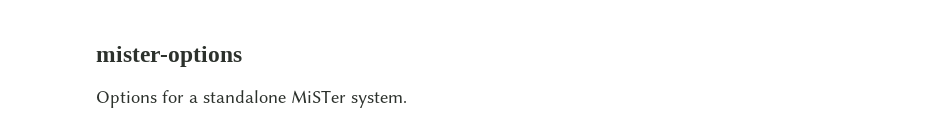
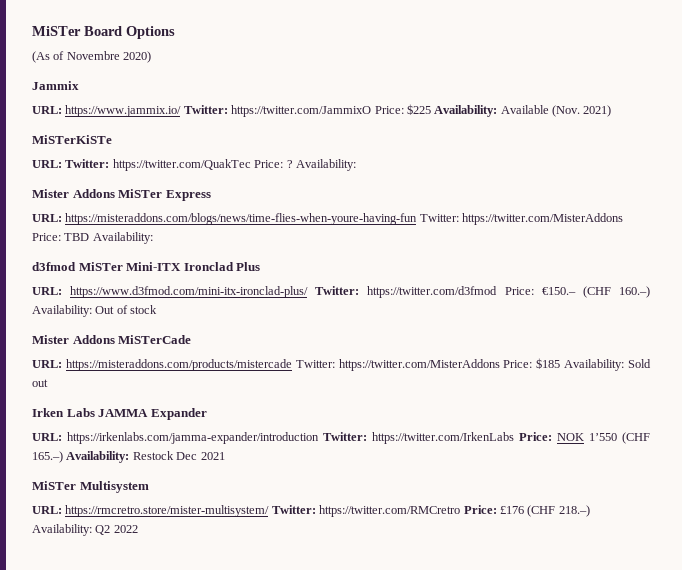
[96,46,242,67] [96,90,407,108] mister-options // Options for a standalone MiSTer system. -> [32,26,175,39] [32,51,152,63] [32,81,79,90] [32,104,612,117] [32,135,112,144] [32,159,356,171] [32,189,211,201] [32,213,624,225] [32,232,153,244] [32,262,261,271] [32,286,650,298] [32,305,158,317] [32,335,192,344] [32,358,651,371] [32,379,48,387] [32,408,207,420] [32,432,650,444] [32,451,225,463] [32,481,149,493] [32,505,590,517] [32,524,138,536] MiSTer Board Options // (As of Novembre 2020) // Jammix // URL: https://www.jammix.io/ Twitter: https://twitter.com/JammixO Price: $225 Availability: Available (Nov. 2021) // MiSTerKiSTe // URL: Twitter: https://twitter.com/QuakTec Price: ? Availability: // Mister Addons MiSTer Express // URL: https://misteraddons.com/blogs/news/time-flies-when-youre-having-fun Twitter: https://twitter.com/MisterAddons Price: TBD Availability: // d3fmod MiSTer Mini-ITX Ironclad Plus // URL: https://www.d3fmod.com/mini-itx-ironclad-plus/ Twitter: https://twitter.com/d3fmod Price: €150.– (CHF 160.–) Availability: Out of stock // Mister Addons MiSTerCade // URL: https://misteraddons.com/products/mistercade Twitter: https://twitter.com/MisterAddons Price: $185 Availability: Sold out // Irken Labs JAMMA Expander // URL: https://irkenlabs.com/jamma-expander/introduction Twitter: https://twitter.com/IrkenLabs Price: NOK 1’550 (CHF 165.–) Availability: Restock Dec 2021 // MiSTer Multisystem // URL: https://rmcretro.store/mister-multisystem/ Twitter: https://twitter.com/RMCretro Price: £176 (CHF 218.–) Availability: Q2 2022

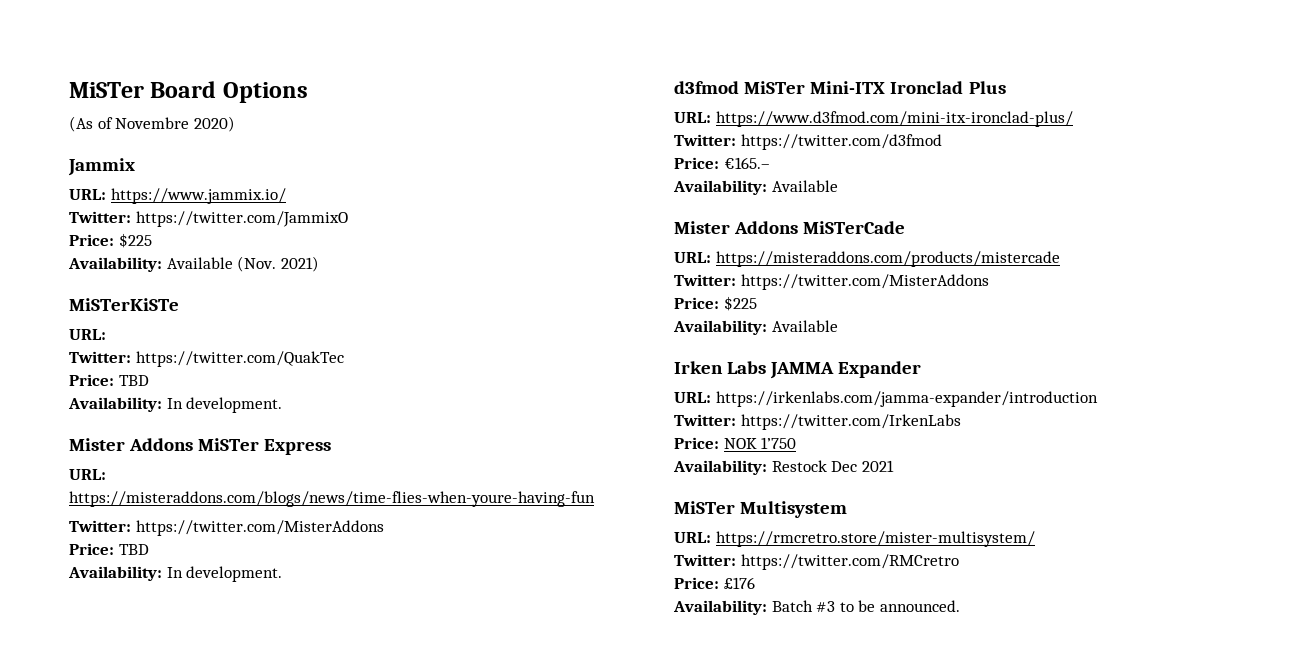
(182, 111) none -> (286, 196) //
[374,104,431,115] Price: $225 -> [69,233,152,248] // Price: $225 //
(62, 164) none -> (106, 334) //
[254,159,356,171] Price: ? Availability: -> [69,374,149,386] [68,397,283,413] // Price: TBD // Availability: In development.
[419,213,624,225] [32,232,153,244] Twitter: https://twitter.com/MisterAddons Price: TBD Availability: -> [69,520,384,536] [69,543,149,555] [68,566,283,582] // Twitter: https://twitter.com/MisterAddons // Price: TBD // Availability: In development.
(309, 292) none -> (1073, 119) //
[504,286,650,298] [32,305,158,317] Price: €150.– (CHF 160.–) Availability: Out of stock -> [674,157,770,169] [673,180,838,195] // Price: €165.– // Availability: Available
[295,358,651,371] [32,379,48,387] Twitter: https://twitter.com/MisterAddons Price: $185 Availability: Sold out -> [674,274,989,290] [674,296,757,311] [673,320,838,335] // Twitter: https://twitter.com/MisterAddons // Price: $225 // Availability: Available
(319, 438) none -> (1098, 399) //
(514, 438) none -> (961, 422) //
[589,432,650,444] [32,451,63,463] 1’550 (CHF 165.–) -> [761,437,797,449] 1’750 //
(270, 511) none -> (1035, 539) //
(461, 511) none -> (959, 562) //
[527,505,590,517] [32,524,138,536] (CHF 218.–) Availability: Q2 2022 -> [673,600,960,615] // Availability: Batch #3 to be announced.

